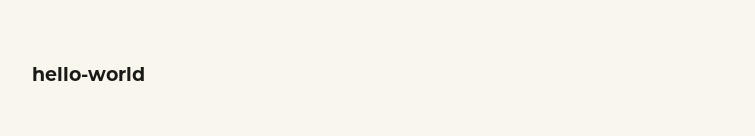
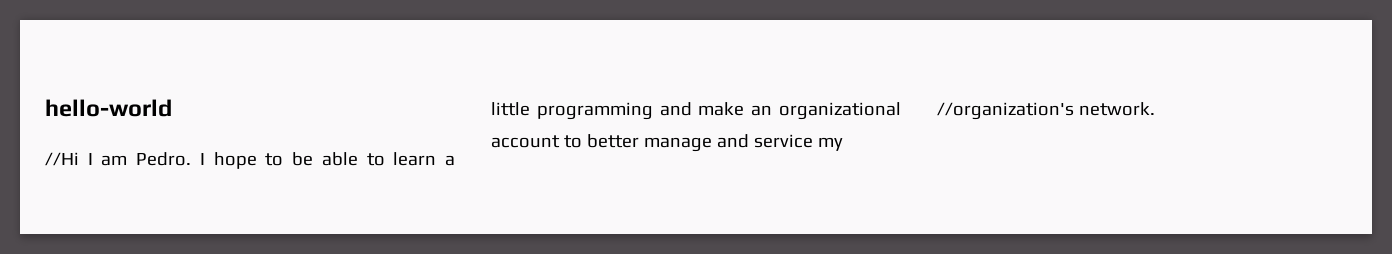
(145, 74) none -> [45,152,456,169] [491,102,901,120] [491,134,843,152] [937,102,1155,120] // //Hi I am Pedro. I hope to be able to learn a little programming and make an organizational account to better manage and service my //organization's network.

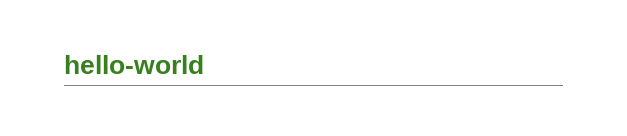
[45,152,456,169] [491,102,901,120] [491,134,843,152] [937,102,1155,120] // //Hi I am Pedro. I hope to be able to learn a little programming and make an organizational account to better manage and service my //organization's network. -> (204, 64) none

